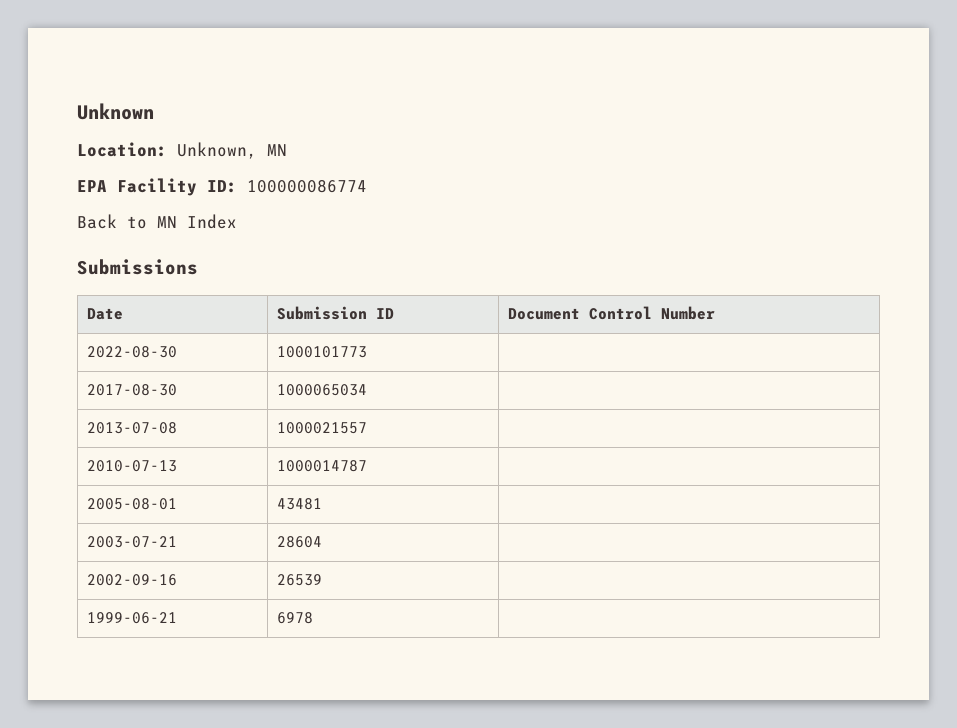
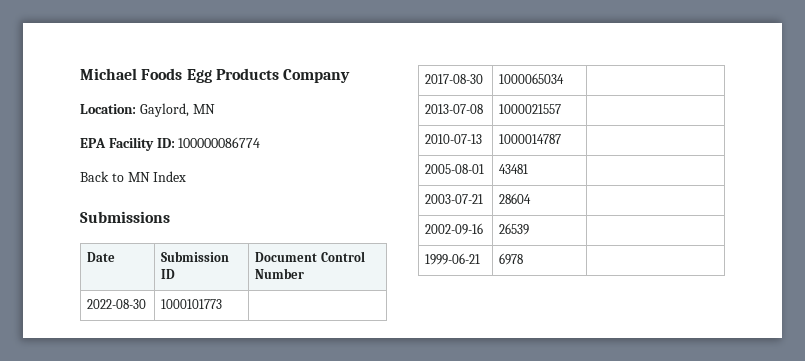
[77,103,154,120] Unknown -> [80,68,351,83] Michael Foods Egg Products Company
[177,142,257,159] Unknown, -> [139,103,189,117] Gaylord,

